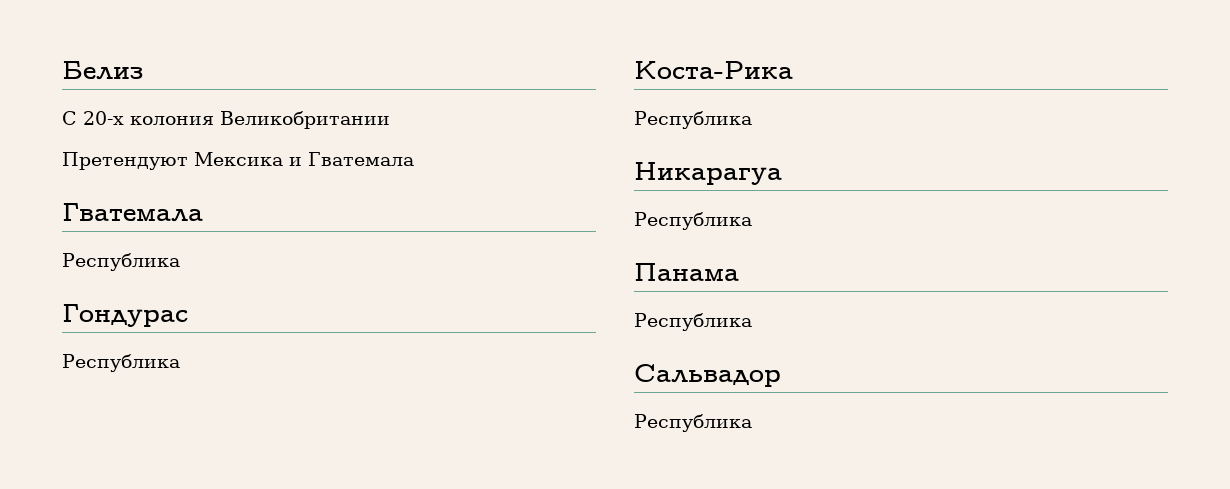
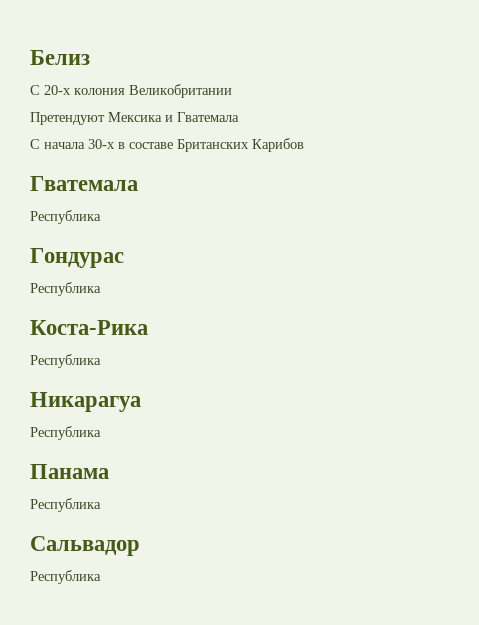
(414, 159) none -> [30,138,304,152] // С начала 30-х в составе Британских Карибов

